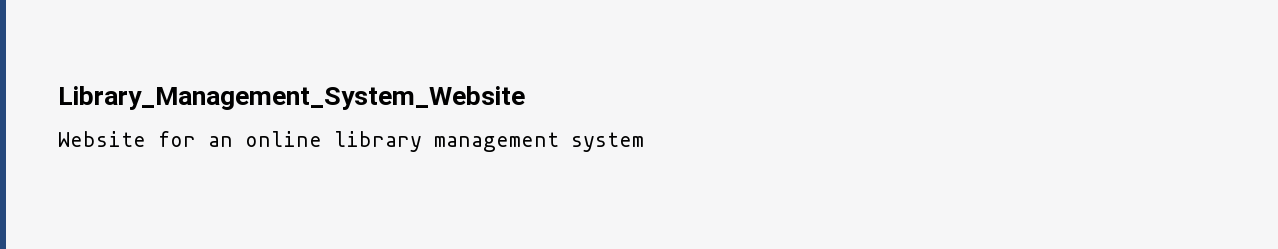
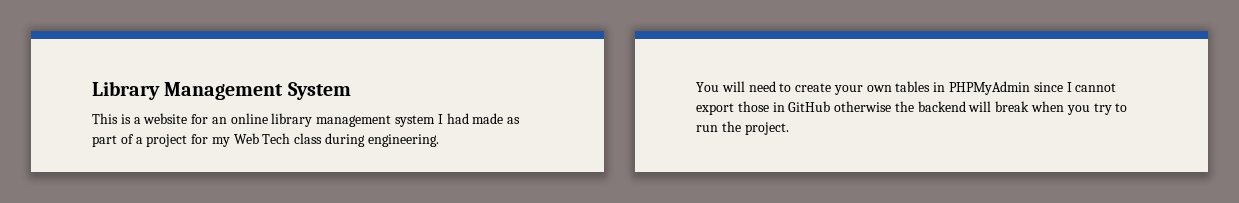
[58,86,525,110] [58,131,146,147] Library_Management_System_Website // Website -> [92,81,351,100] [92,113,188,124] Library Management System // This is a website
(644, 142) none -> [437,113,521,124] [92,133,439,147] [696,81,1117,95] [696,101,1128,115] [696,121,789,135] I had made as part of a project for my Web Tech class during engineering. // You will need to create your own tables in PHPMyAdmin since I cannot export those in GitHub otherwise the backend will break when you try to run the project.

